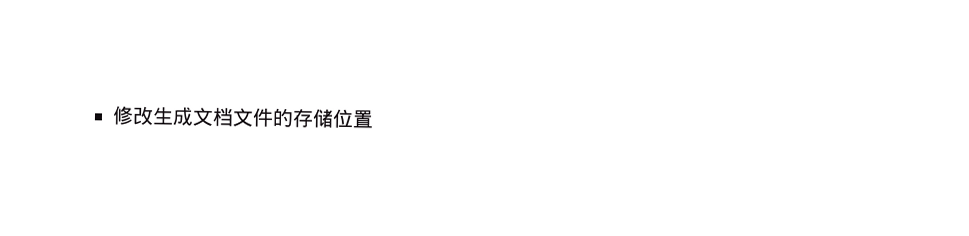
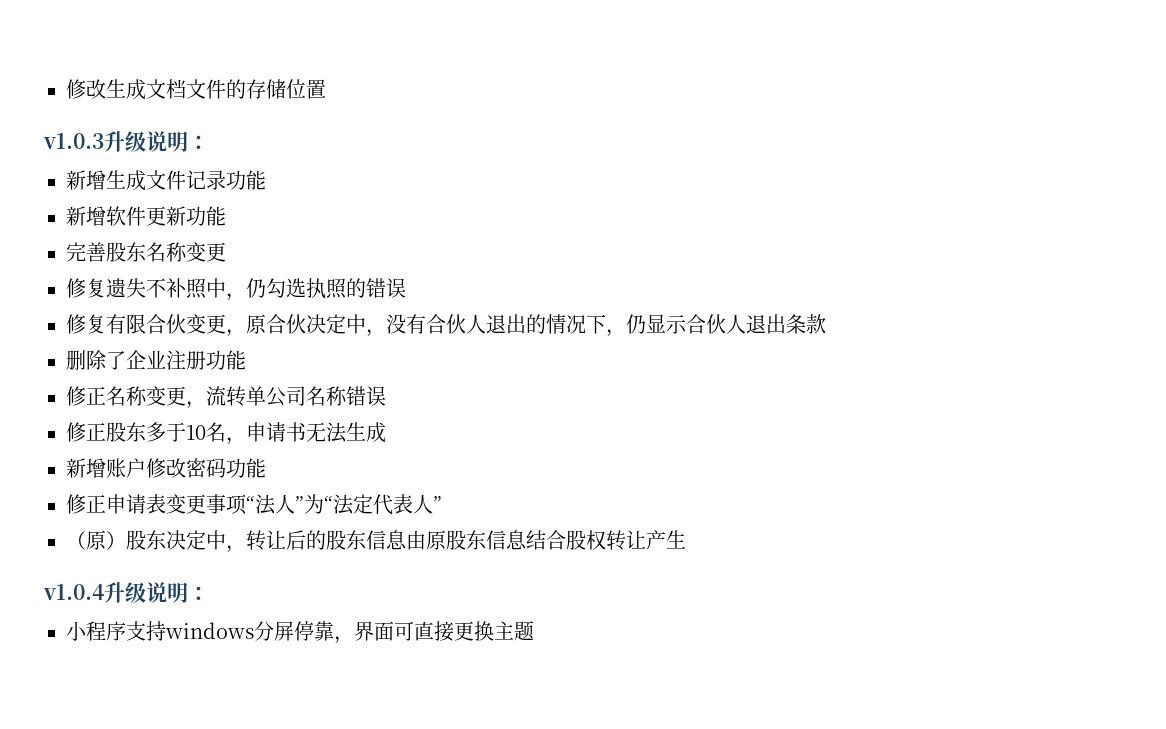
(374, 119) none -> [43,131,209,152] [66,170,266,191] [66,206,226,226] [66,242,226,262] [66,278,406,301] [66,314,826,337] [66,350,246,370] [66,386,386,409] [66,422,386,445] [66,458,266,478] [66,494,442,515] [66,530,686,553] [43,582,209,603] [66,621,534,644] // v1.0.3升级说明： // 新增生成文件记录功能 // 新增软件更新功能 // 完善股东名称变更 // 修复遗失不补照中，仍勾选执照的错误 // 修复有限合伙变更，原合伙决定中，没有合伙人退出的情况下，仍显示合伙人退出条款 // 删除了企业注册功能 // 修正名称变更，流转单公司名称错误 // 修正股东多于10名，申请书无法生成 // 新增账户修改密码功能 // 修正申请表变更事项“法人”为“法定代表人” // （原）股东决定中，转让后的股东信息由原股东信息结合股权转让产生 // v1.0.4升级说明： // 小程序支持windows分屏停靠，界面可直接更换主题

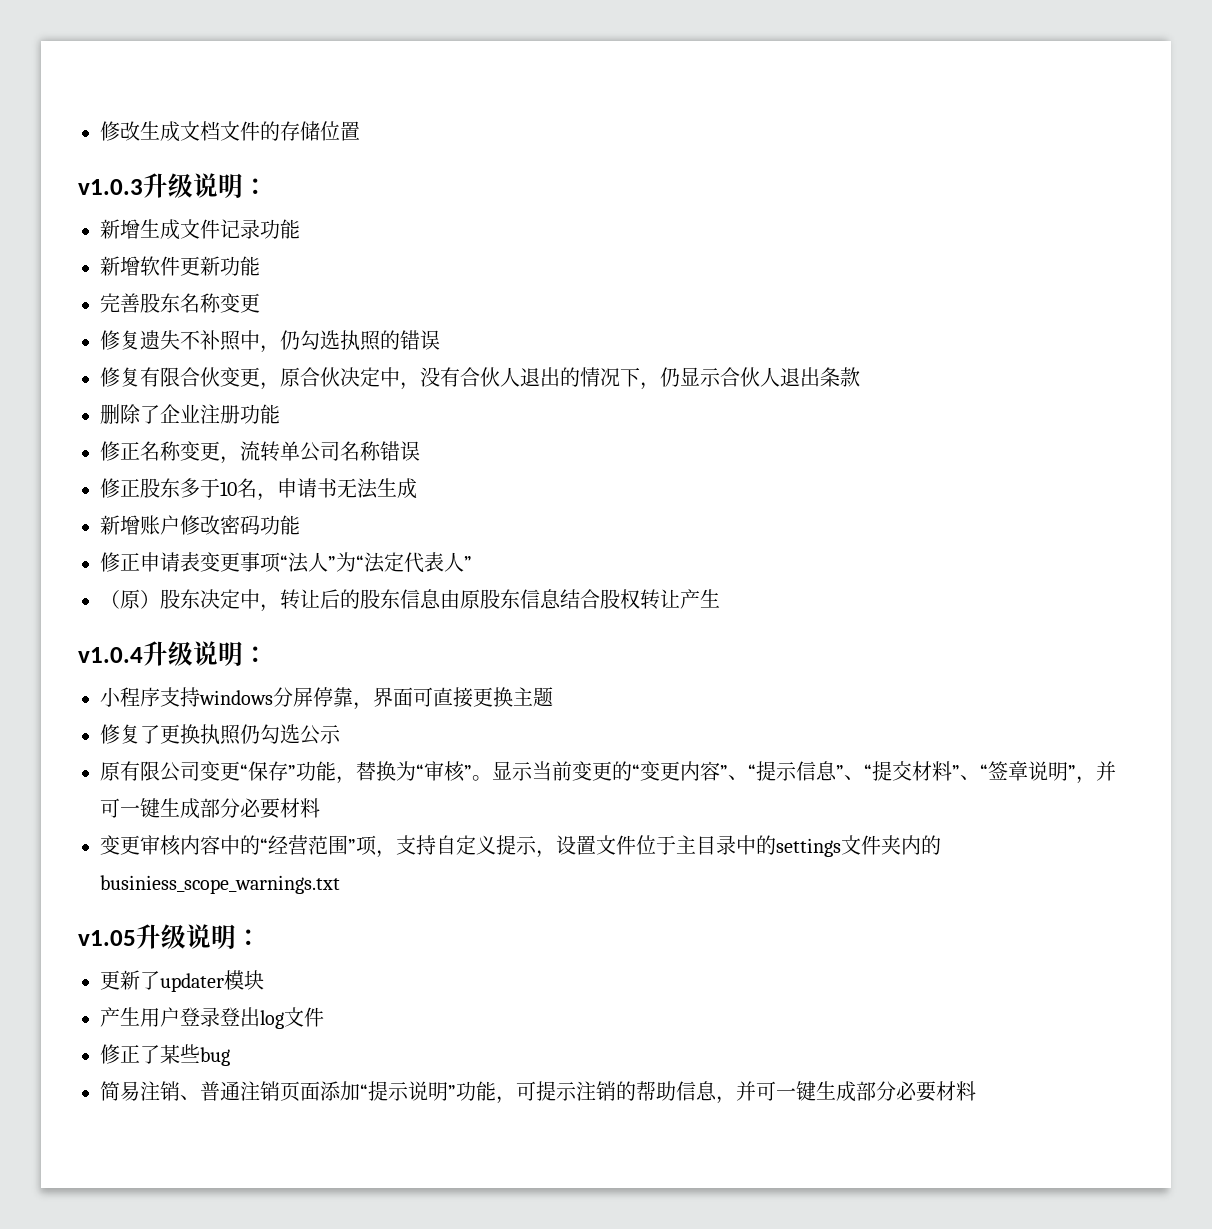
(534, 631) none -> [100,724,341,745] [100,761,1116,784] [100,798,320,819] [100,835,941,858] [100,875,340,894] [78,924,261,949] [100,970,264,992] [100,1007,324,1029] [100,1044,230,1066] [100,1081,976,1104] // 修复了更换执照仍勾选公示 // 原有限公司变更“保存”功能，替换为“审核”。显示当前变更的“变更内容”、“提示信息”、“提交材料”、“签章说明”，并可一键生成部分必要材料 // 变更审核内容中的“经营范围”项，支持自定义提示，设置文件位于主目录中的settings文件夹内的businiess_scope_warnings.txt // v1.05升级说明： // 更新了updater模块 // 产生用户登录登出log文件 // 修正了某些bug // 简易注销、普通注销页面添加“提示说明”功能，可提示注销的帮助信息，并可一键生成部分必要材料

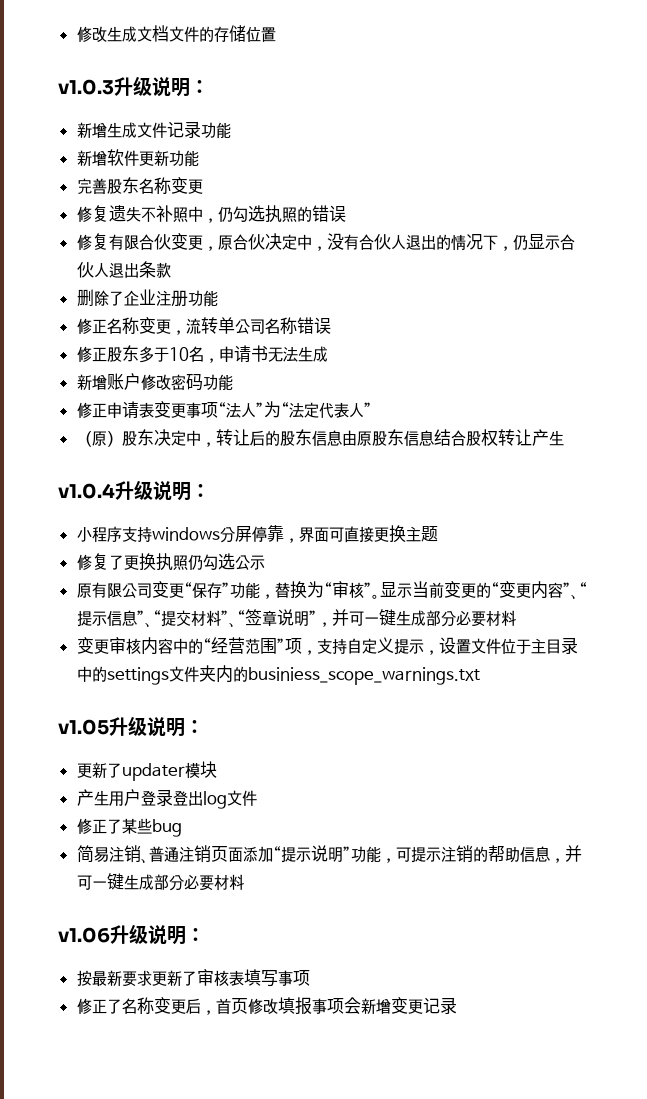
(976, 1091) none -> [58,924,205,945] [76,969,310,987] [76,997,457,1015] // v1.06升级说明： // 按最新要求更新了审核表填写事项 // 修正了名称变更后，首页修改填报事项会新增变更记录

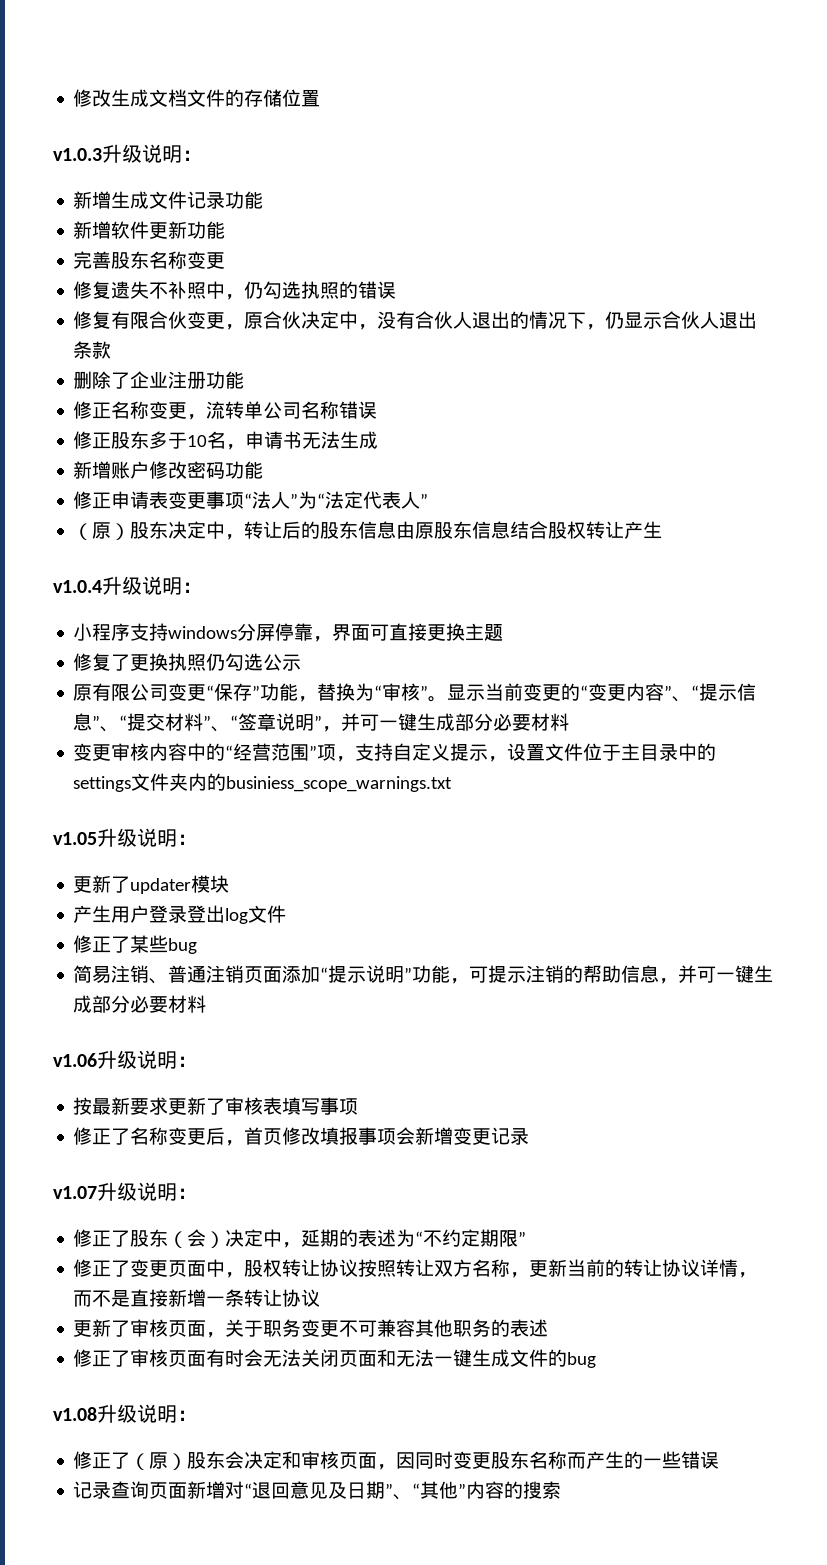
(457, 1005) none -> [53,1182,197,1201] [73,1229,527,1248] [73,1259,758,1278] [73,1289,321,1307] [73,1319,549,1338] [73,1349,597,1368] [53,1404,197,1423] [73,1451,720,1470] [73,1481,562,1500] // v1.07升级说明： // 修正了股东（会）决定中，延期的表述为“不约定期限” // 修正了变更页面中，股权转让协议按照转让双方名称，更新当前的转让协议详情，而不是直接新增一条转让协议 // 更新了审核页面，关于职务变更不可兼容其他职务的表述 // 修正了审核页面有时会无法关闭页面和无法一键生成文件的bug // v1.08升级说明： // 修正了（原）股东会决定和审核页面，因同时变更股东名称而产生的一些错误 // 记录查询页面新增对“退回意见及日期”、“其他”内容的搜索

